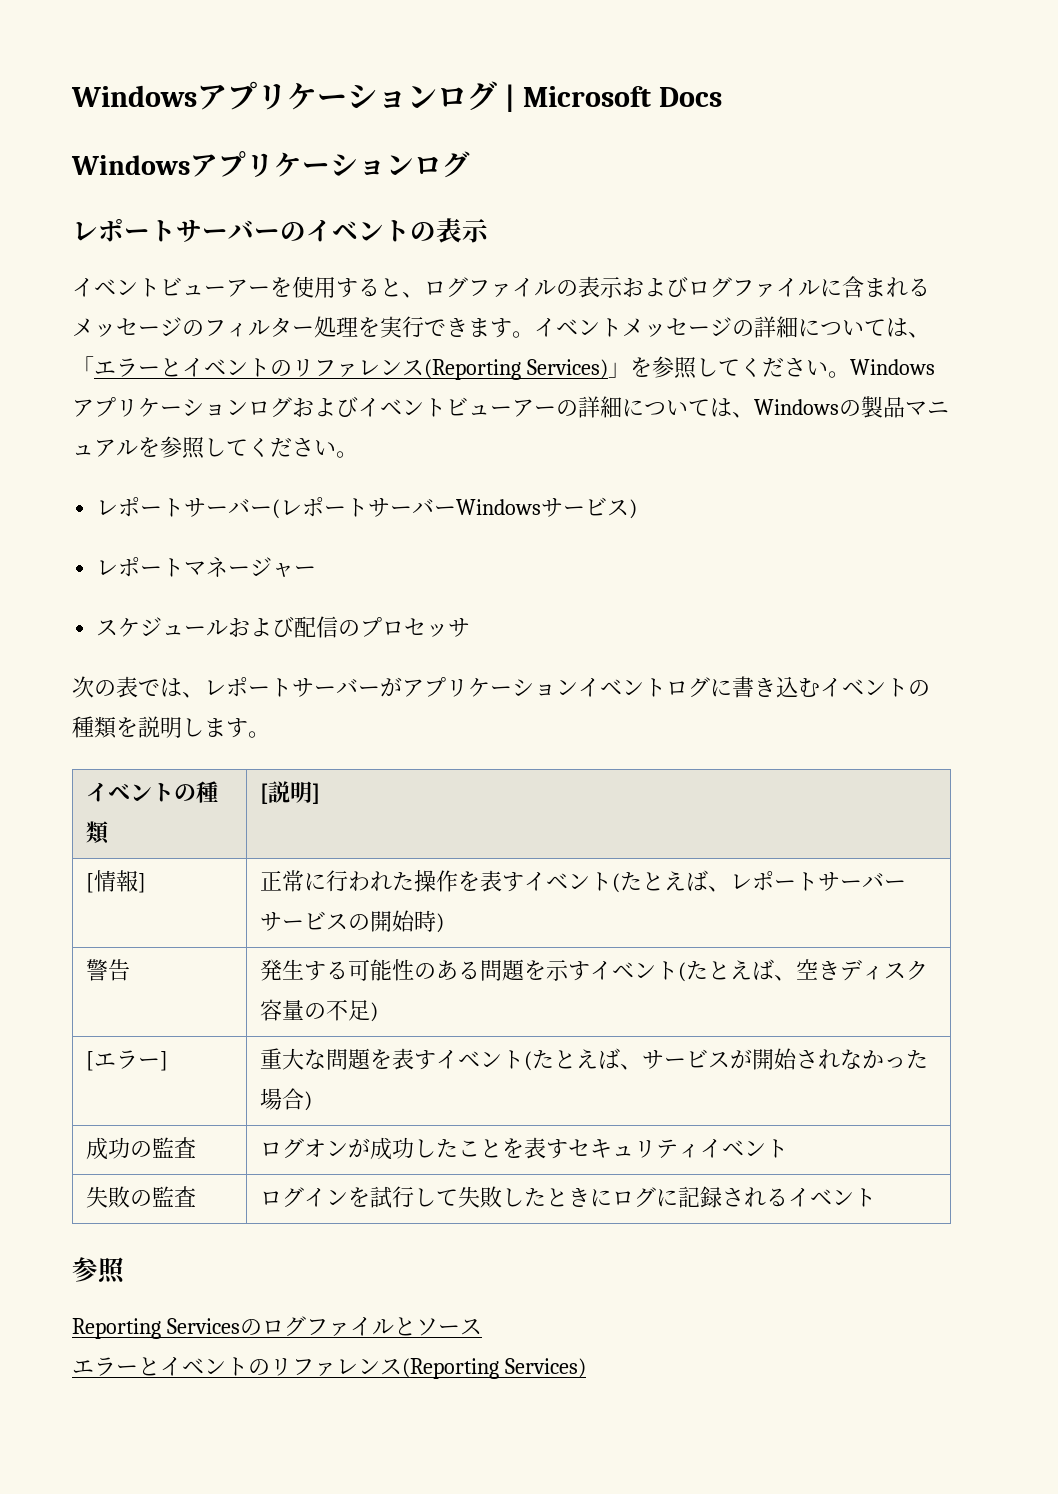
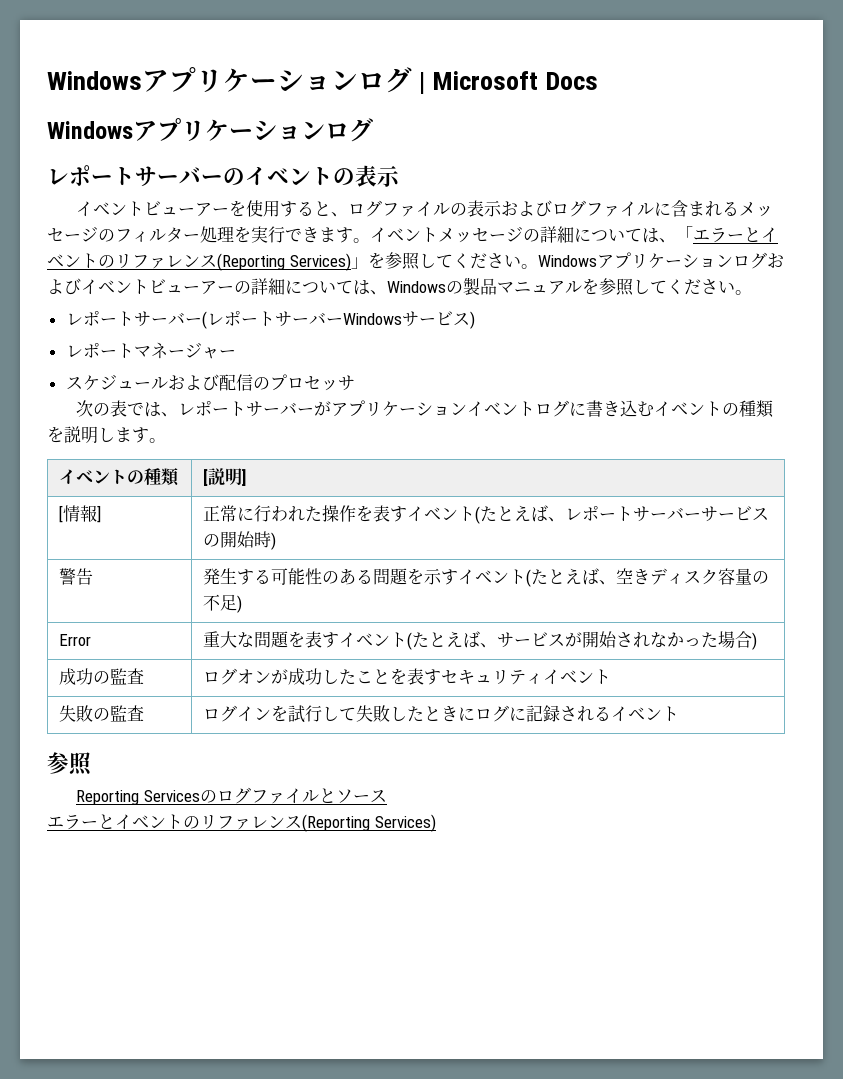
[85,1050,168,1071] [エラー] -> [59,634,92,646] Error

